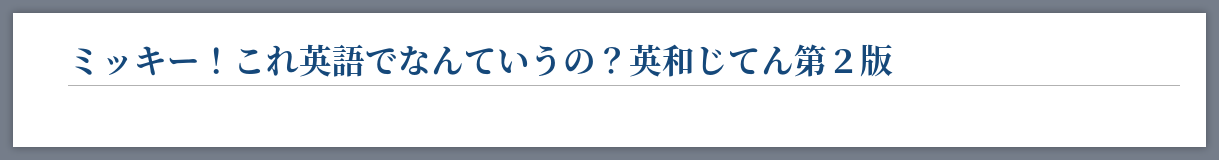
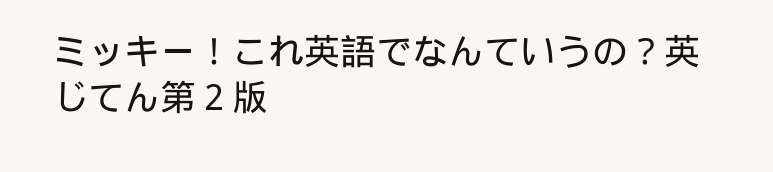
[662,44,695,77] 和 -> (700, 51) none

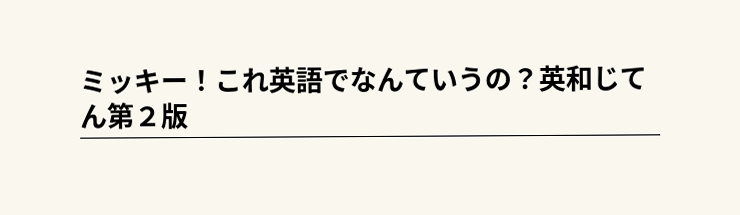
(700, 51) none -> [565,64,593,92] 和

